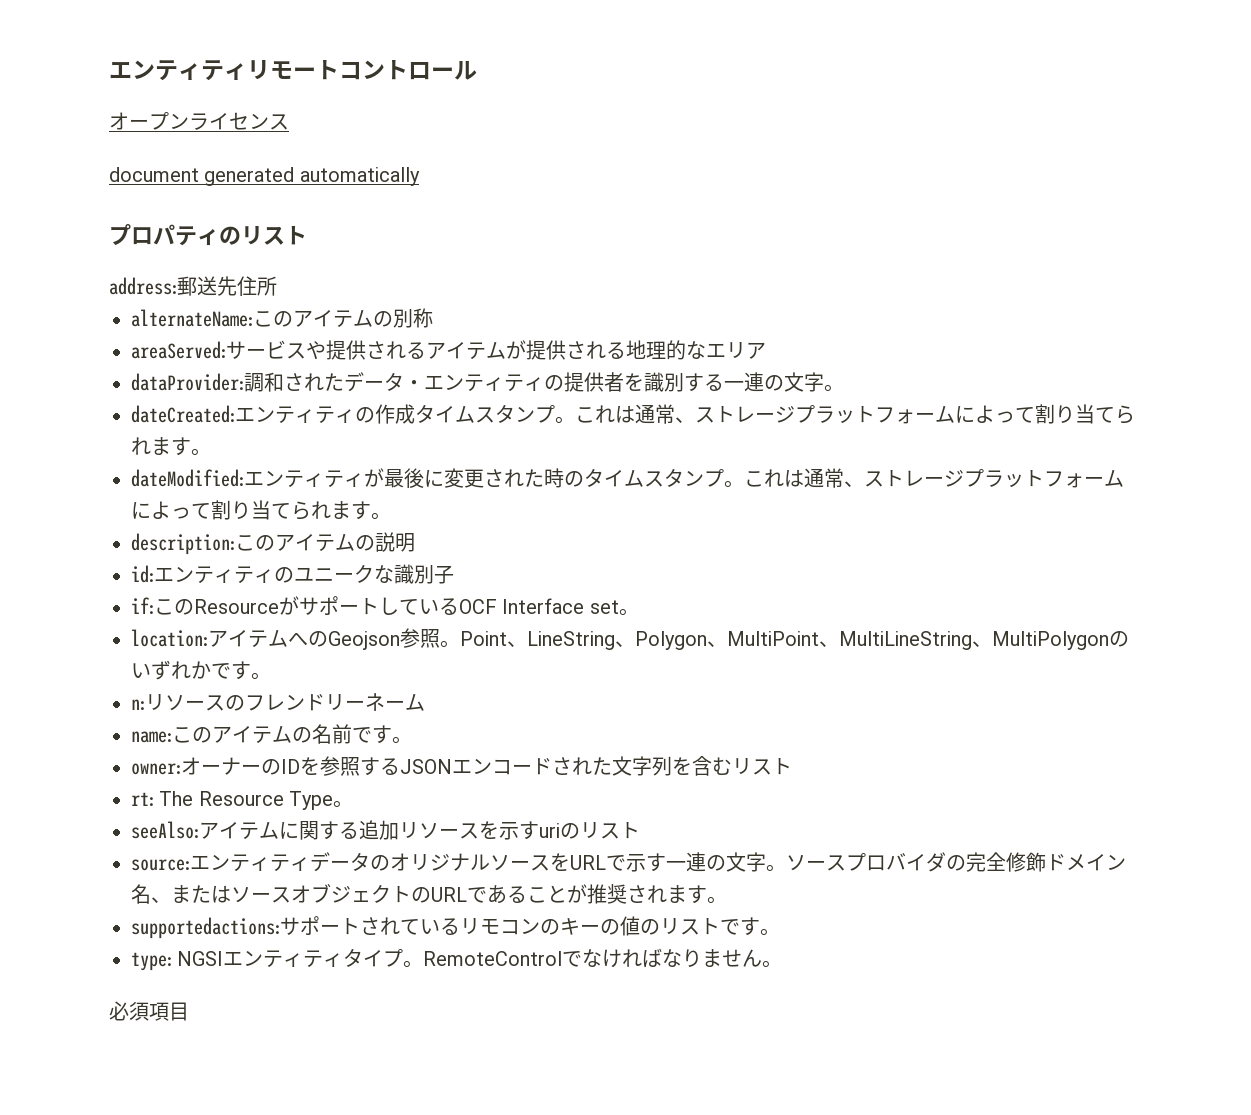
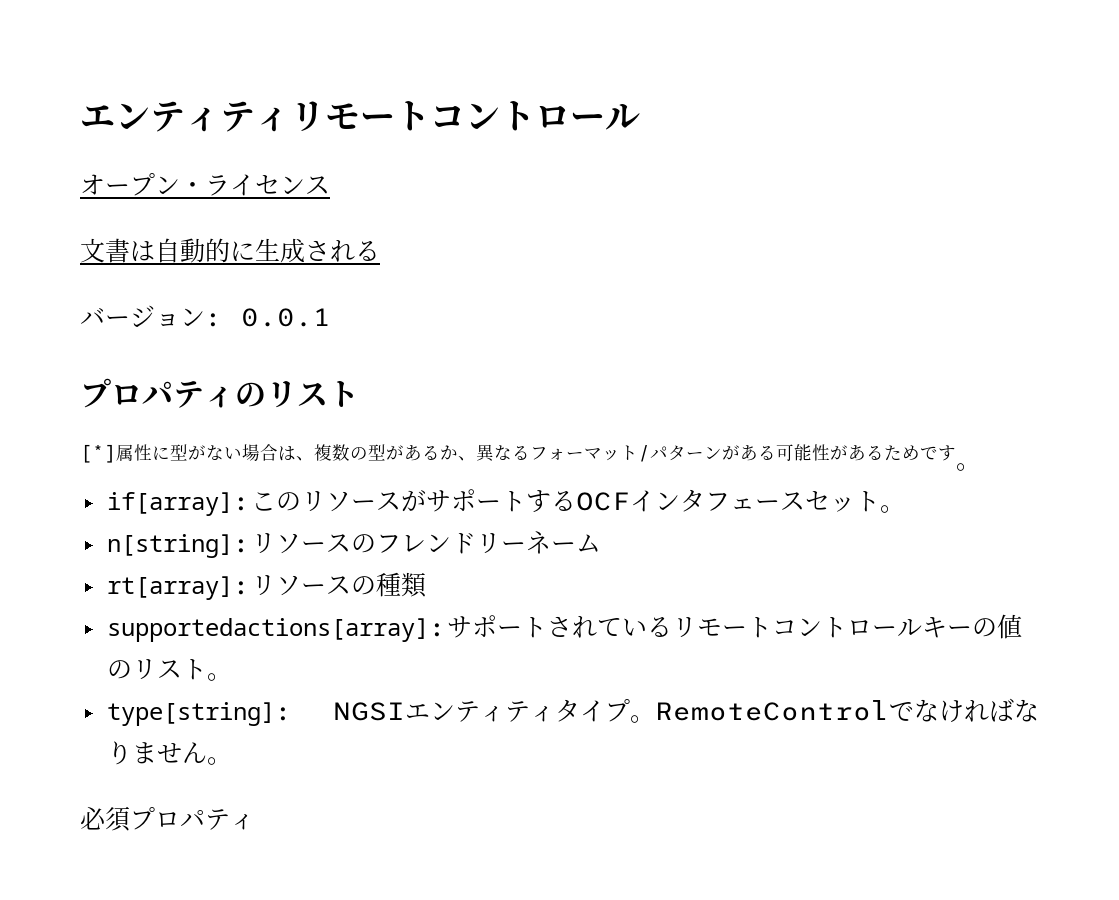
(189, 121) none -> [180,182,205,194] ・
[109,167,420,186] document generated automatically -> [80,238,380,263] [80,305,331,327] 文書は自動的に生成される // バージョン: 0.0.1
[109,276,277,296] [131,308,433,328] [131,340,766,360] [131,372,844,392] [131,404,1135,424] [131,437,211,456] [131,468,1124,488] [131,500,391,520] [131,532,415,555] [131,564,454,584] [131,596,639,616] [131,628,1129,650] [131,660,271,680] [131,699,145,710] address:郵送先住所 // alternateName:このアイテムの別称 // areaServed:サービスや提供されるアイテムが提供される地理的なエリア // dataProvider:調和されたデータ・エンティティの提供者を識別する一連の文字。 // dateCreated:エンティティの作成タイムスタンプ。これは通常、ストレージプラットフォームによって割り当てられます。 // dateModified:エンティティが最後に変更された時のタイムスタンプ。これは通常、ストレージプラットフォームによって割り当てられます。 // description:このアイテムの説明 // id:エンティティのユニークな識別子 // if:このResourceがサポートしているOCF Interface set。 // location:アイテムへのGeojson参照。Point、LineString、Polygon、MultiPoint、MultiLineString、MultiPolygonのいずれかです。 // n: -> [80,444,956,463] [956,463,981,471] [107,489,906,516] [107,534,252,558] [*]属性に型がない場合は、複数の型があるか、異なるフォーマット/パターンがある可能性があるためです。 // if[array]:このリソースがサポートするOCFインタフェースセット。 // n[string]:
[131,724,412,744] [131,756,792,776] [131,791,354,810] [131,820,640,840] [131,852,1126,872] [131,883,727,904] [131,917,280,939] name:このアイテムの名前です。 // owner:オーナーのIDを参照するJSONエンコードされた文字列を含むリスト // rt: The Resource Type。 // seeAlso:アイテムに関する追加リソースを示すuriのリスト // source:エンティティデータのオリジナルソースをURLで示す一連の文字。ソースプロバイダの完全修飾ドメイン名、またはソースオブジェクトのURLであることが推奨されます。 // supportedactions: -> [107,572,428,600] [107,618,448,642] rt[array]:リソースの種類 // supportedactions[array]:
[500,918,560,935] コンの -> [722,617,923,638] ートコントロール
[720,917,780,936] [131,952,172,971] です。 // type: -> [207,673,233,681] [107,702,294,726] 。 // type[string]:
[149,1002,189,1021] 項目 -> [130,807,255,830] プロパティ

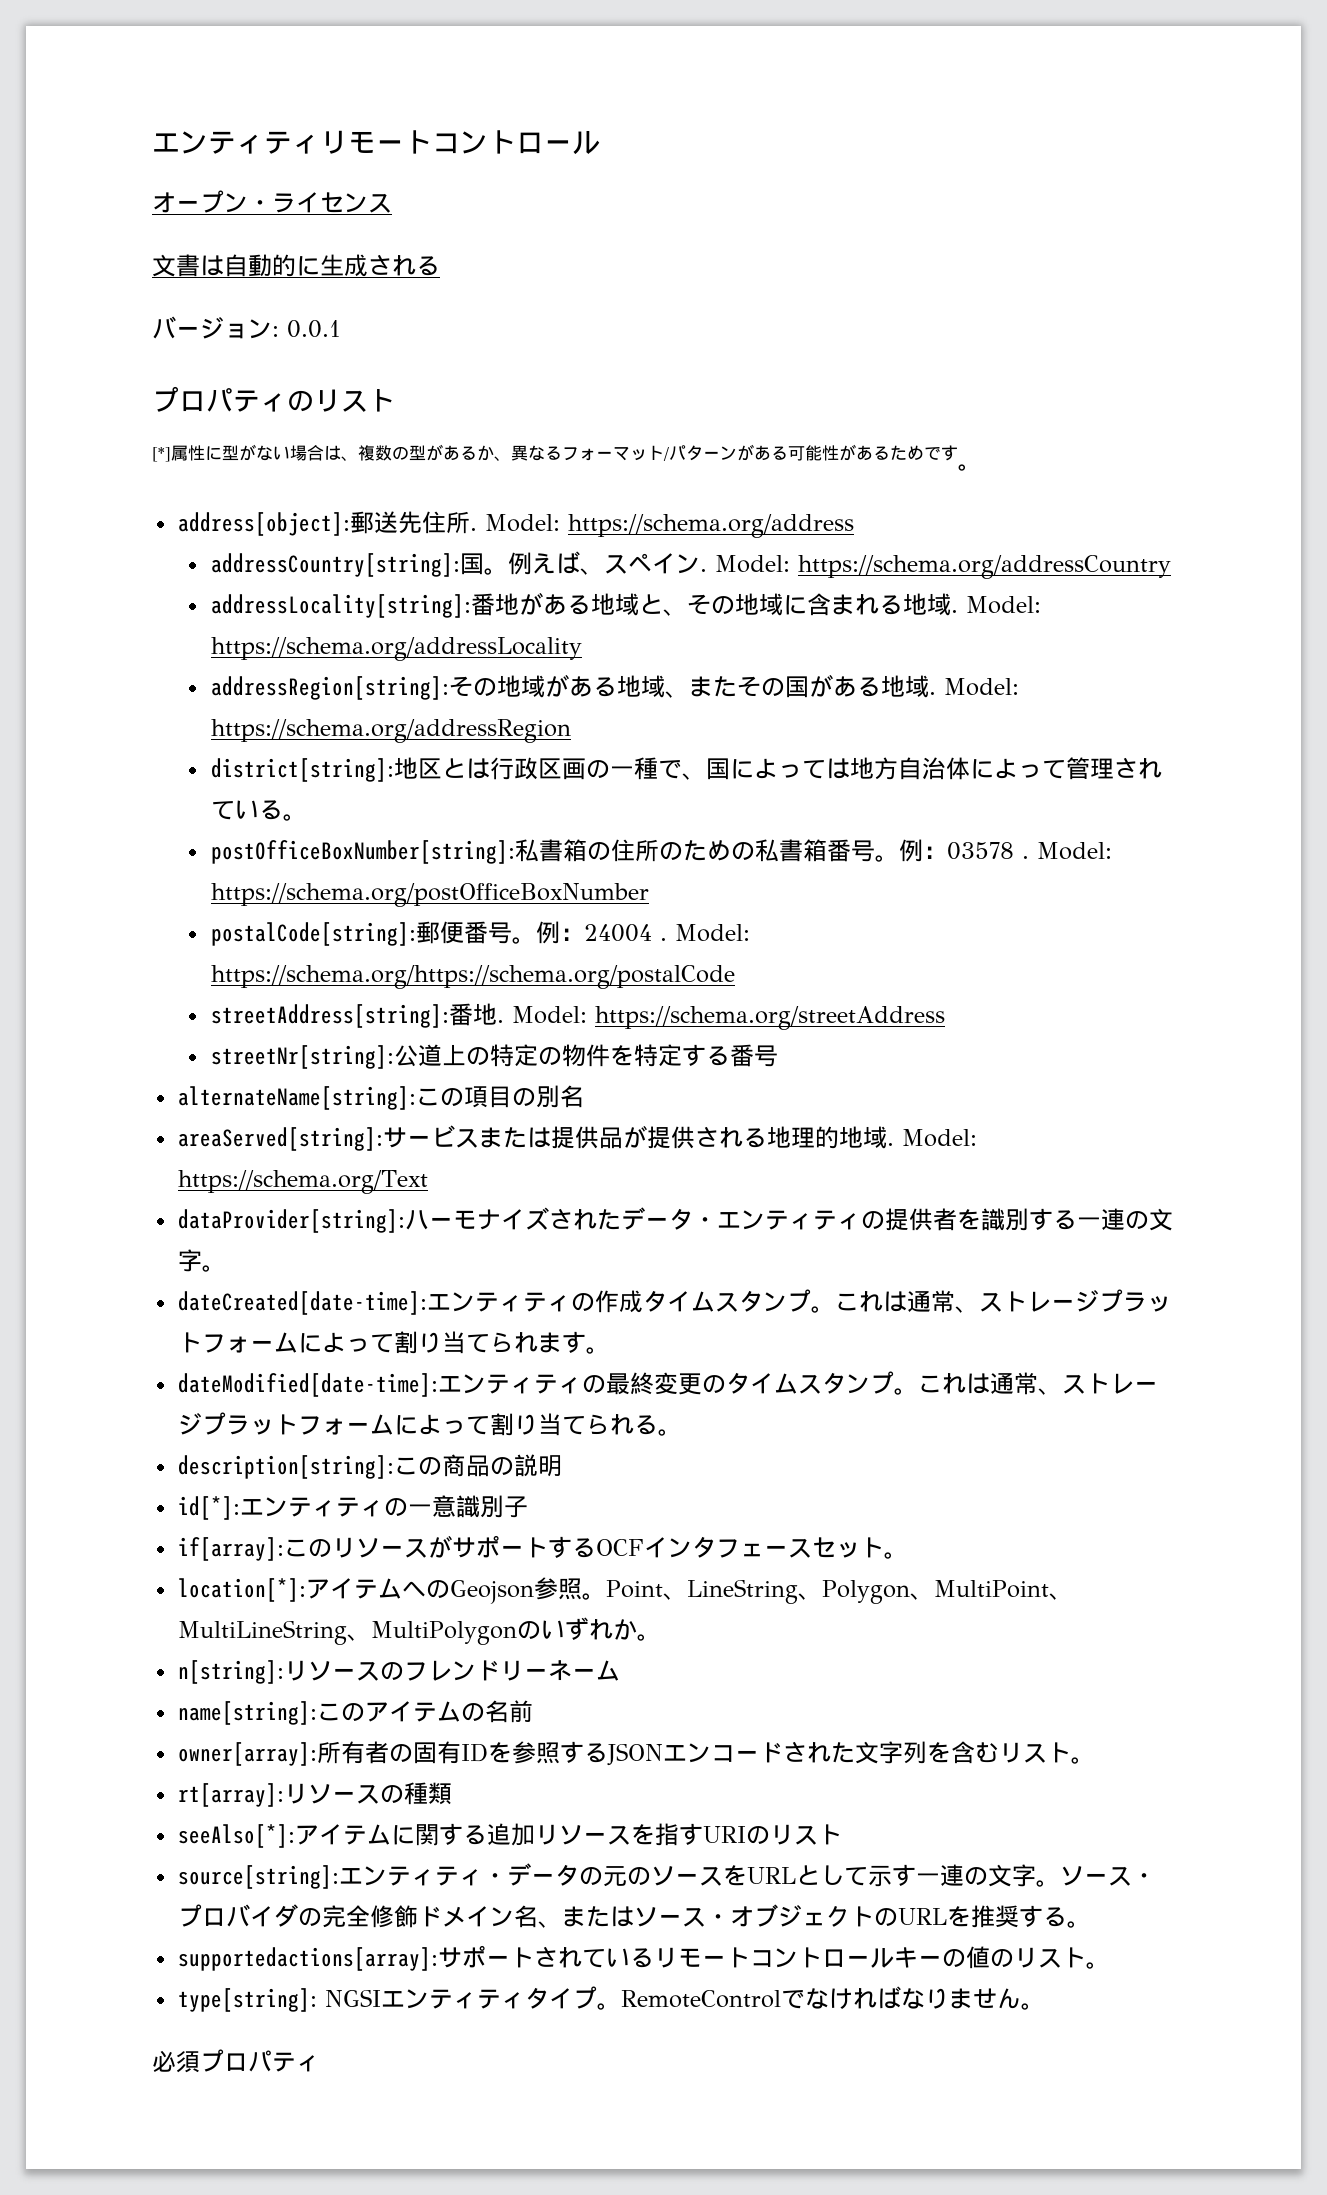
(981, 467) none -> [178,511,855,538] [210,551,1171,579] [210,592,1041,618] [210,637,582,661] [210,674,1019,700] [210,719,571,743] [210,757,1162,782] [210,800,307,821] [210,839,1112,864] [210,883,649,907] [210,921,750,946] [210,965,735,989] [210,1003,945,1030] [210,1044,778,1069] [178,1085,585,1110] [178,1125,978,1151] [178,1170,429,1194] [178,1207,1174,1233] [178,1249,227,1272] [178,1289,1172,1315] [178,1331,611,1354] [178,1371,1159,1397] [178,1412,683,1436] [178,1454,563,1479] [178,1495,529,1520] // address[object]:郵送先住所. Model: https://schema.org/address // addressCountry[string]:国。例えば、スペイン. Model: https://schema.org/addressCountry // addressLocality[string]:番地がある地域と、その地域に含まれる地域. Model: https://schema.org/addressLocality // addressRegion[string]:その地域がある地域、またその国がある地域. Model: https://schema.org/addressRegion // district[string]:地区とは行政区画の一種で、国によっては地方自治体によって管理されている。 // postOfficeBoxNumber[string]:私書箱の住所のための私書箱番号。例：03578 . Model: https://schema.org/postOfficeBoxNumber // postalCode[string]:郵便番号。例：24004 . Model: https://schema.org/https://schema.org/postalCode // streetAddress[string]:番地. Model: https://schema.org/streetAddress // streetNr[string]:公道上の特定の物件を特定する番号 // alternateName[string]:この項目の別名 // areaServed[string]:サービスまたは提供品が提供される地理的地域. Model: https://schema.org/Text // dataProvider[string]:ハーモナイズされたデータ・エンティティの提供者を識別する一連の文字。 // dateCreated[date-time]:エンティティの作成タイムスタンプ。これは通常、ストレージプラットフォームによって割り当てられます。 // dateModified[date-time]:エンティティの最終変更のタイムスタンプ。これは通常、ストレージプラットフォームによって割り当てられる。 // description[string]:この商品の説明 // id[*]:エンティティの一意識別子
(906, 509) none -> [178,1577,1074,1604] [178,1617,662,1645] // location[*]:アイテムへのGeojson参照。Point、LineString、Polygon、MultiPoint、MultiLineString、MultiPolygonのいずれか。
(602, 543) none -> [178,1700,534,1725] [178,1741,1096,1766] // name[string]:このアイテムの名前 // owner[array]:所有者の固有IDを参照するJSONエンコードされた文字列を含むリスト。
(428, 585) none -> [178,1823,843,1848] [178,1863,1157,1889] [178,1904,1092,1928] // seeAlso[*]:アイテムに関する追加リソースを指すURIのリスト // source[string]:エンティティ・データの元のソースをURLとして示す一連の文字。ソース・プロバイダの完全修飾ドメイン名、またはソース・オブジェクトのURLを推奨する。

